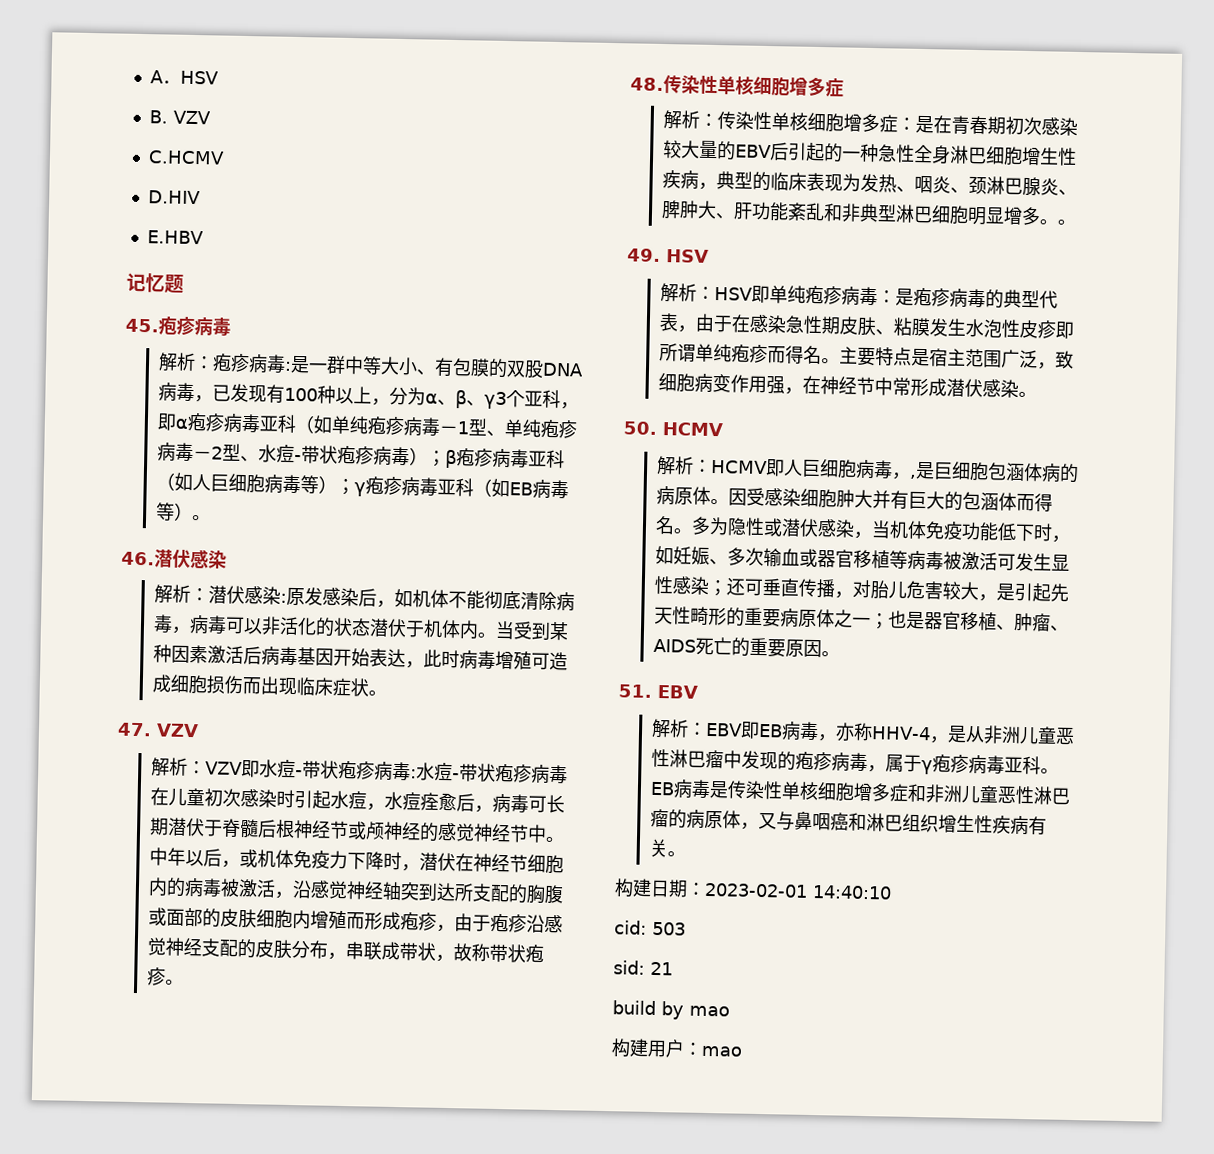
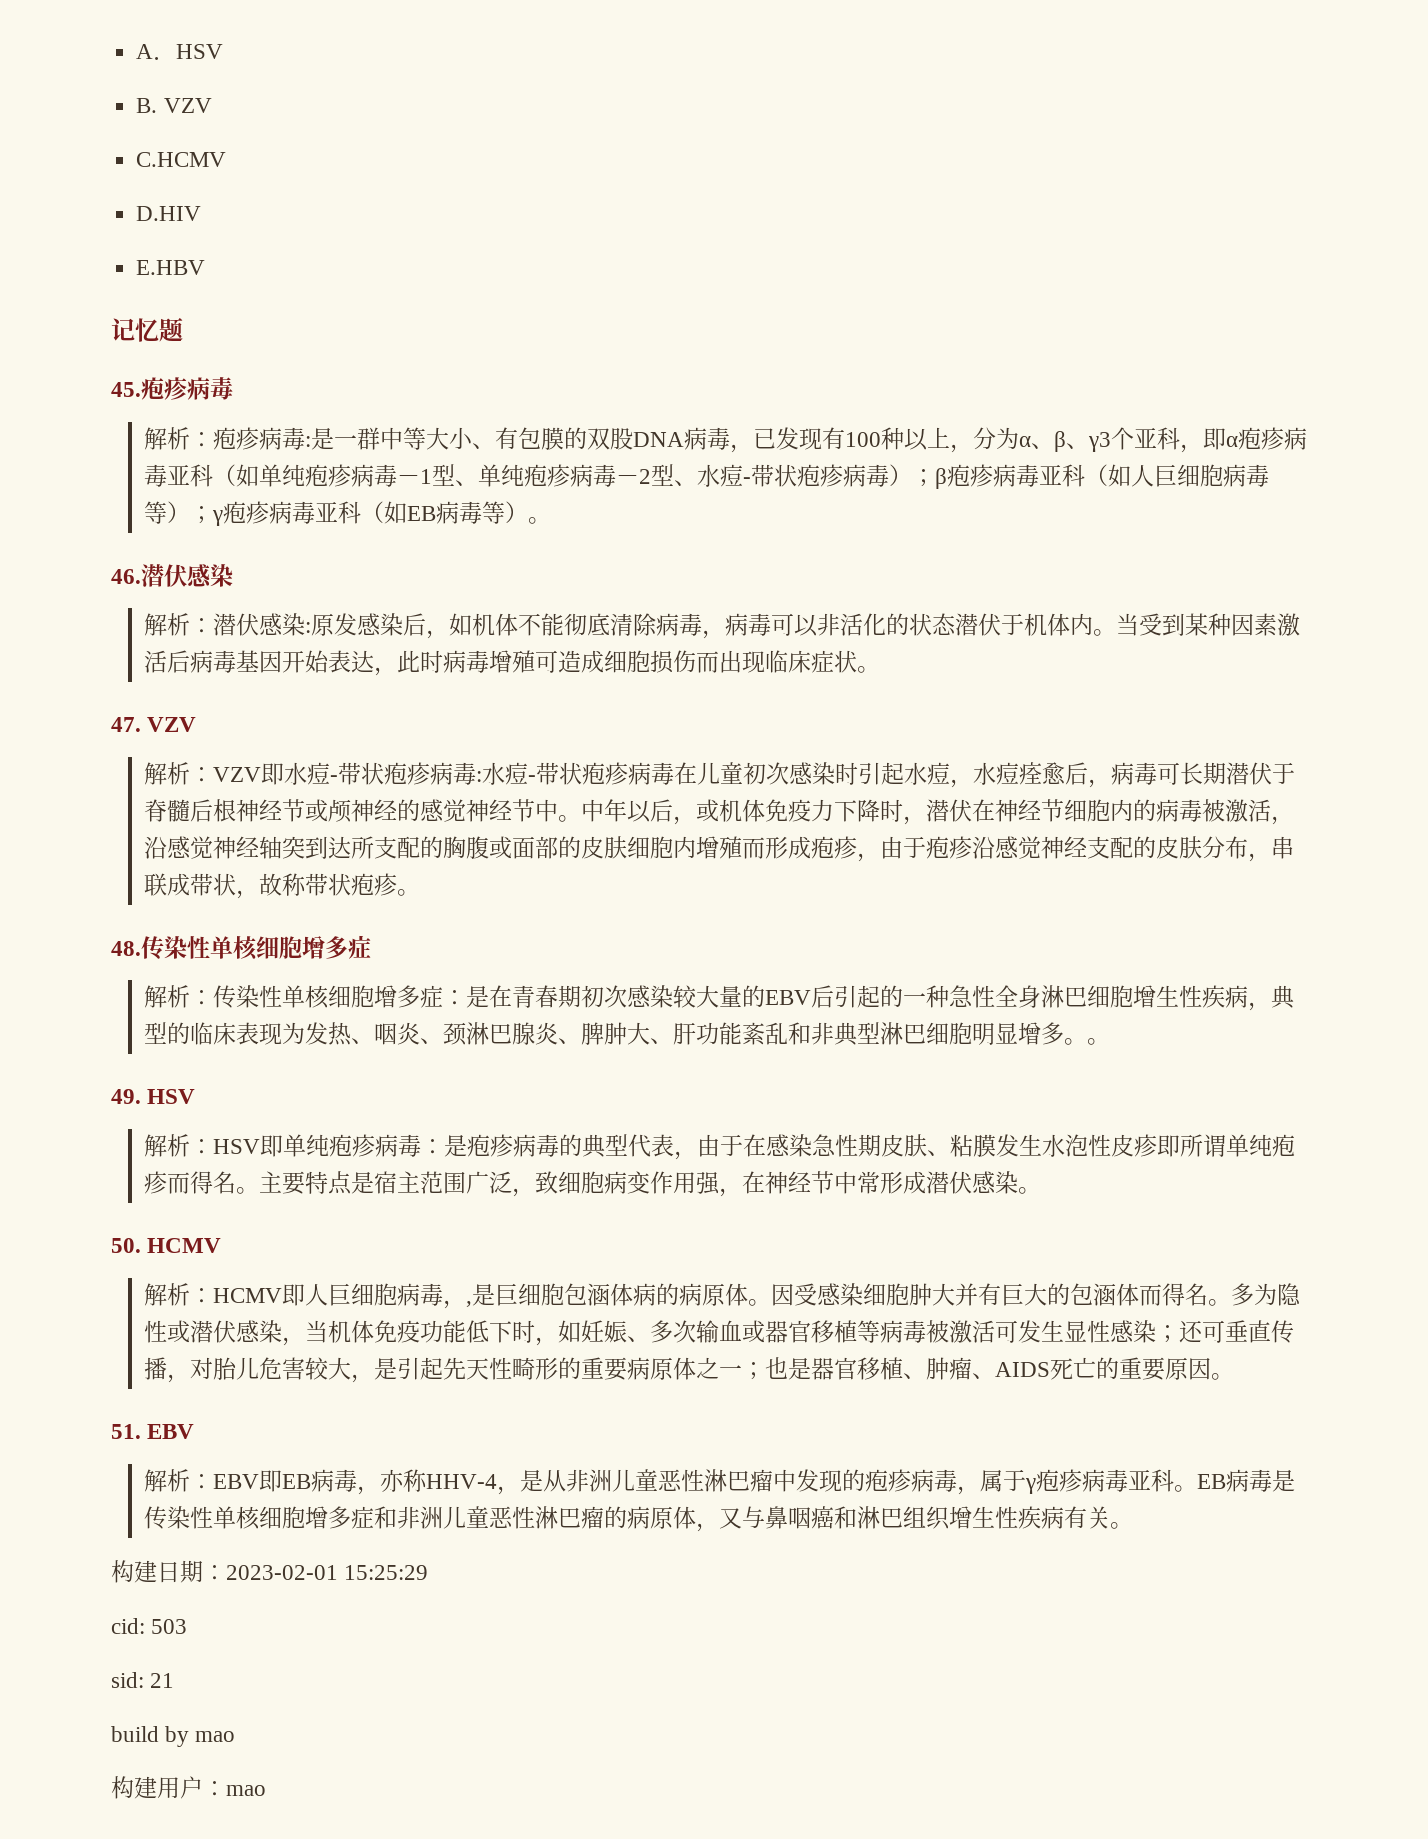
[812,885,892,900] 14:40:10 -> [344,1565,429,1580] 15:25:29

